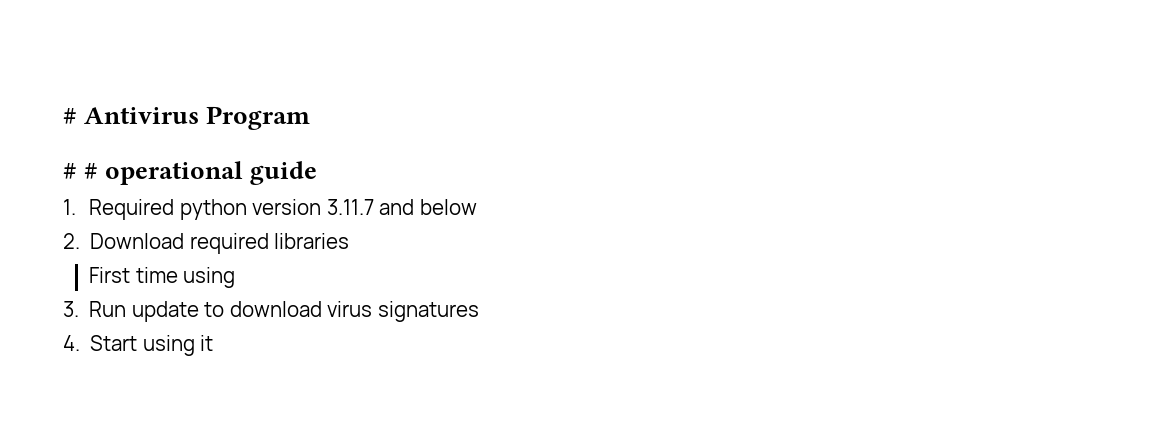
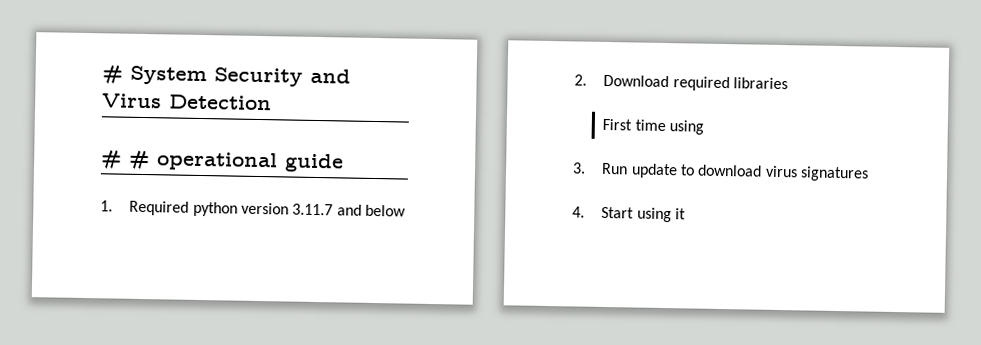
[63,106,311,130] # Antivirus Program -> [102,65,351,87] [102,93,272,111] # System Security and Virus Detection

